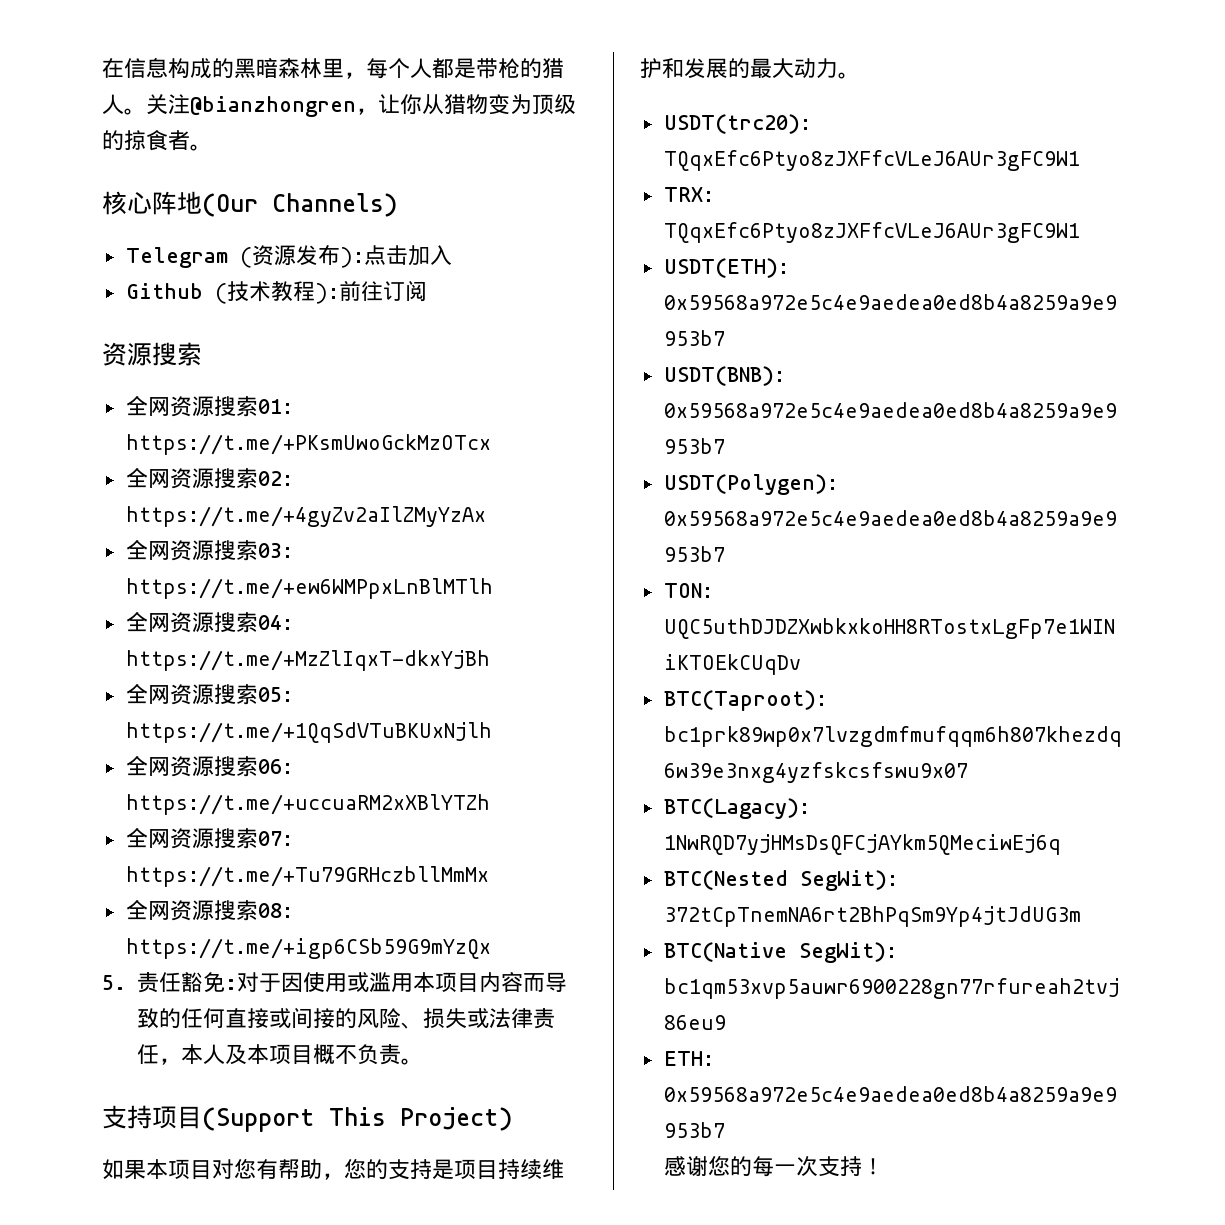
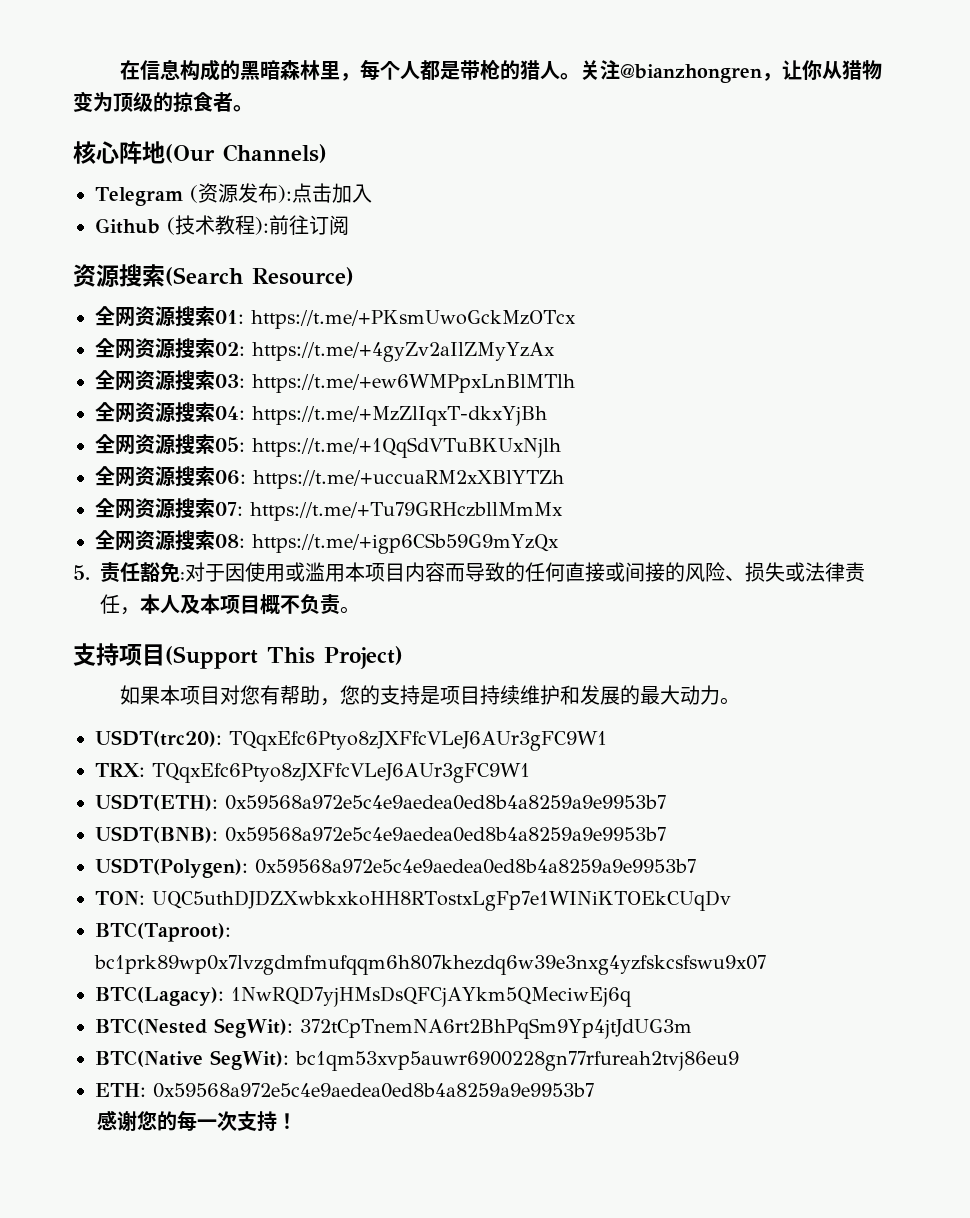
(202, 354) none -> [165,267,354,286] (Search Resource)

